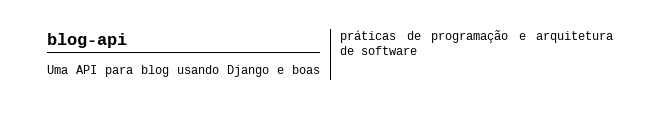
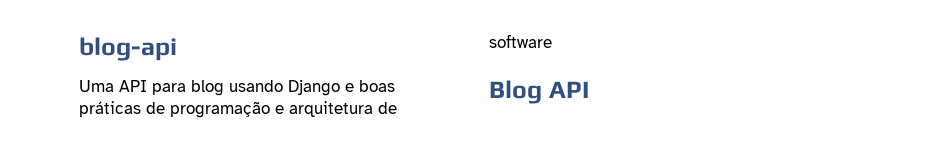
(417, 50) none -> [489,80,589,104] // Blog API

